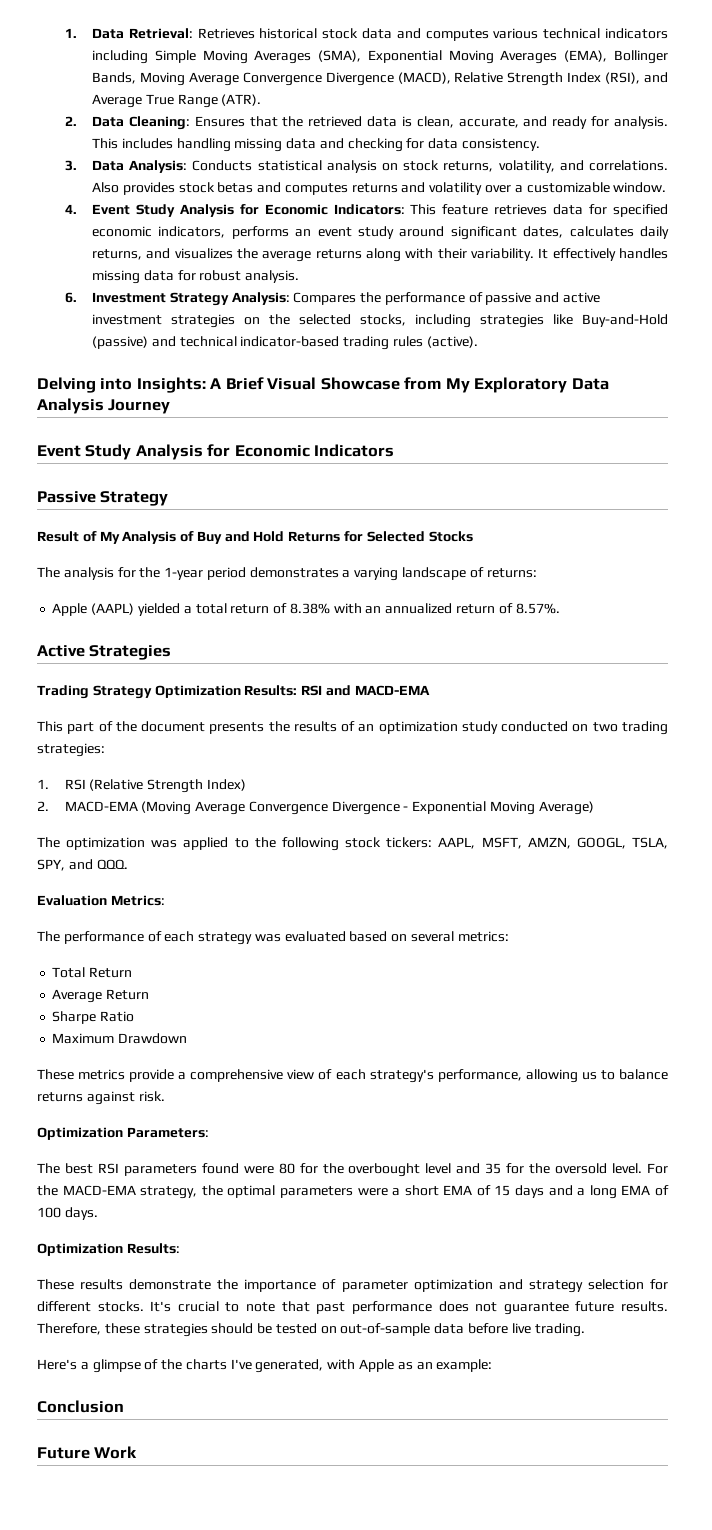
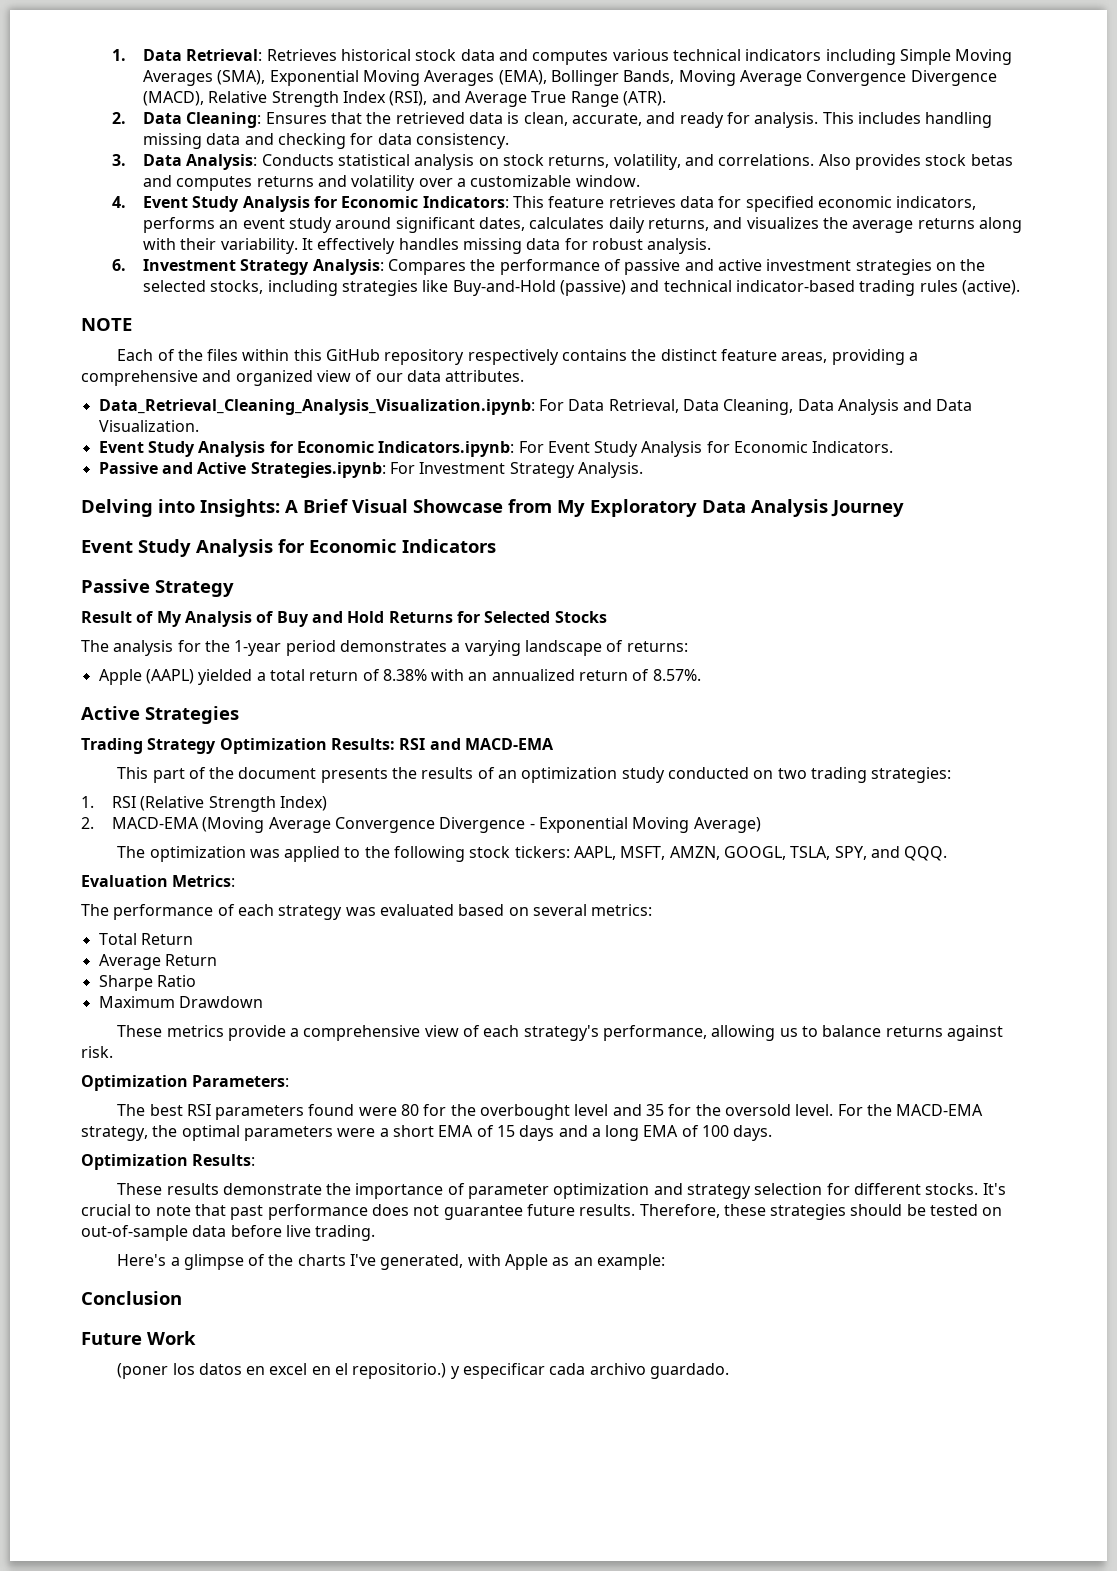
(478, 342) none -> [81,318,132,331] [117,349,919,365] [81,370,525,386] [98,399,973,415] [98,420,199,432] [98,441,894,457] [98,462,643,478] // NOTE // Each of the files within this GitHub repository respectively contains the distinct feature areas, providing a comprehensive and organized view of our data attributes. // Data_Retrieval_Cleaning_Analysis_Visualization.ipynb: For Data Retrieval, Data Cleaning, Data Analysis and Data Visualization. // Event Study Analysis for Economic Indicators.ipynb: For Event Study Analysis for Economic Indicators. // Passive and Active Strategies.ipynb: For Investment Strategy Analysis.
(138, 1452) none -> [117,1363,730,1379] // (poner los datos en excel en el repositorio.) y especificar cada archivo guardado.

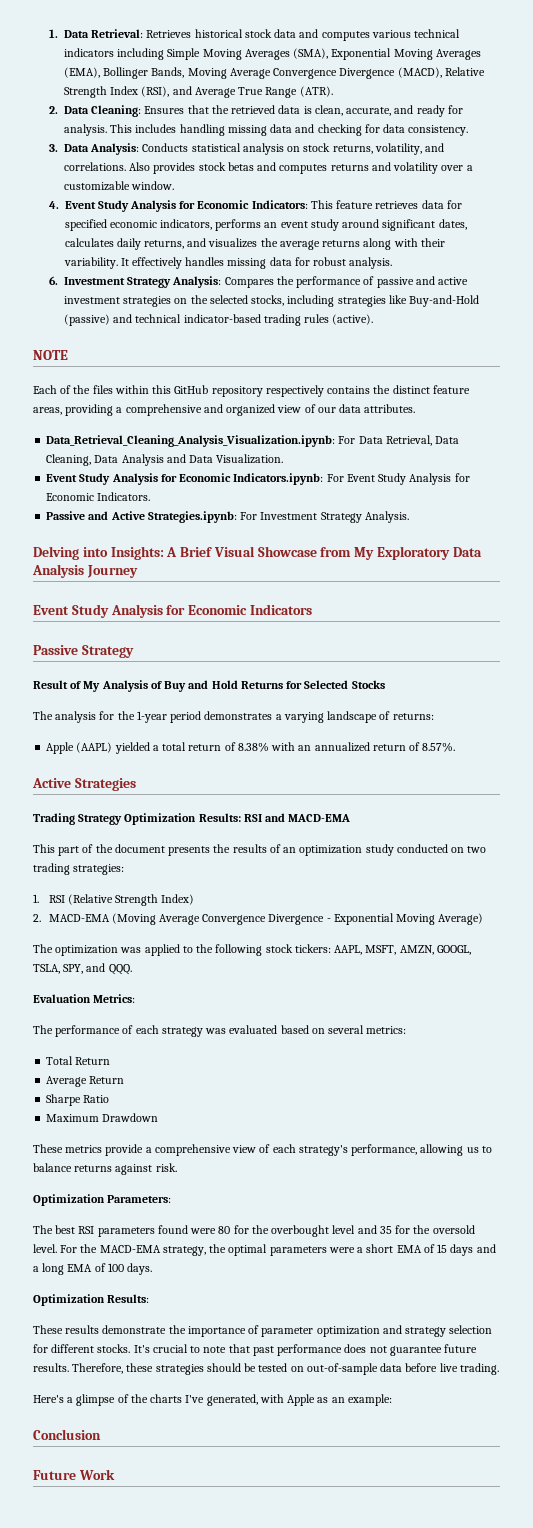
[117,1363,730,1379] // (poner los datos en excel en el repositorio.) y especificar cada archivo guardado. -> (115, 1474) none

